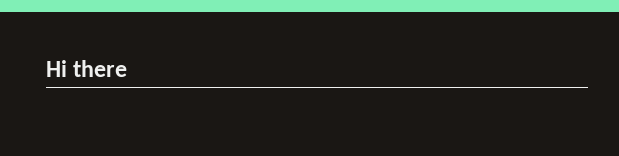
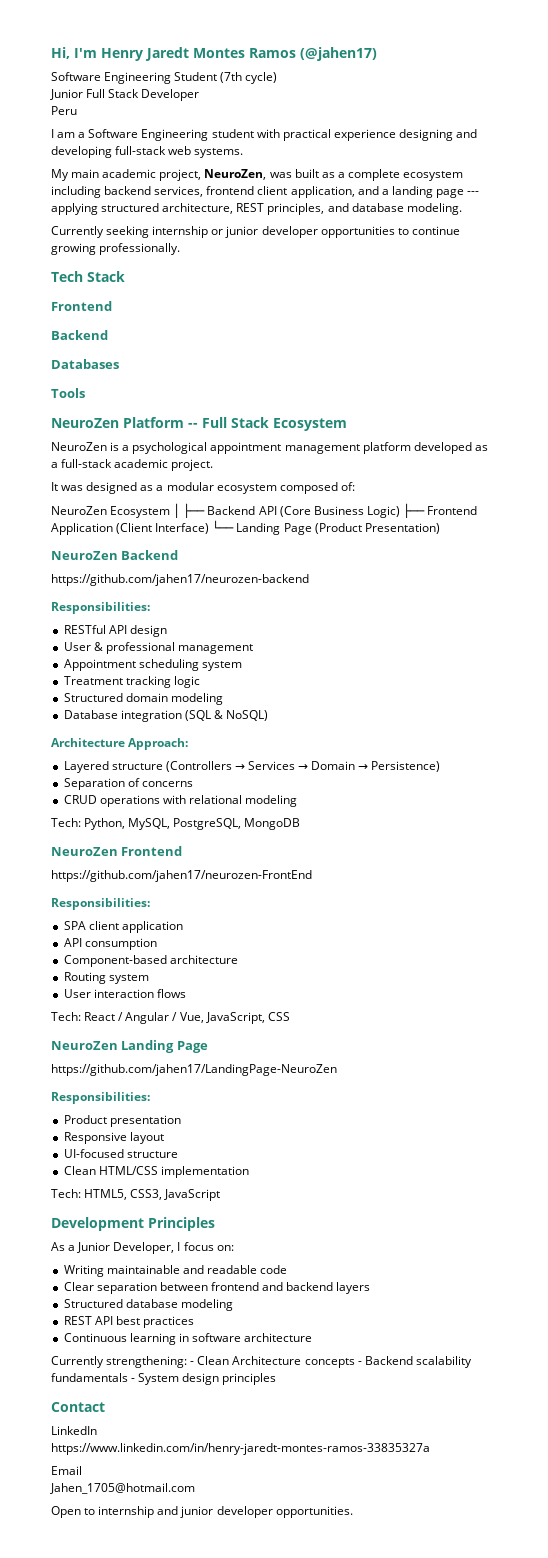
[46,60,128,77] Hi there -> [51,47,377,61] [51,72,278,84] [50,89,200,101] [51,106,77,115] [51,129,478,141] [51,146,244,158] [51,169,464,181] [51,186,480,198] [51,203,462,215] [51,226,460,238] [51,243,181,255] [51,271,125,282] [51,301,112,311] [51,330,108,340] [51,359,119,369] [51,388,85,398] [51,417,347,431] [51,442,488,454] [51,459,214,471] [51,482,355,494] [51,503,478,518] [51,520,440,535] [51,550,179,560] [51,574,309,586] [51,602,150,614] [63,625,167,637] [63,642,253,654] [63,659,242,671] [63,676,200,688] [63,693,223,705] [63,710,269,722] [51,738,189,750] [63,761,441,773] [63,778,193,790] [63,795,298,807] [51,818,301,830] [51,846,183,856] [51,870,312,882] [51,898,150,910] [63,921,183,933] [63,938,157,950] [63,955,238,967] [63,972,149,984] [63,989,186,998] [51,1012,290,1024] [51,1040,208,1053] [51,1064,337,1076] [51,1092,150,1104] [63,1115,181,1127] [63,1132,164,1144] [63,1149,178,1158] [63,1166,249,1178] [51,1189,221,1201] [51,1217,215,1231] [51,1242,234,1254] [63,1265,288,1277] [63,1282,371,1294] [63,1299,233,1311] [63,1316,194,1328] [63,1333,313,1345] [51,1356,472,1368] [51,1373,277,1385] [51,1402,105,1412] [51,1426,97,1435] [51,1443,430,1455] [51,1466,82,1475] [50,1483,195,1494] [51,1506,353,1518] Hi, I'm Henry Jaredt Montes Ramos (@jahen17) // Software Engineering Student (7th cycle) // Junior Full Stack Developer // Peru // I am a Software Engineering student with practical experience designing and developing full-stack web systems. // My main academic project, NeuroZen, was built as a complete ecosystem including backend services, frontend client application, and a landing page --- applying structured architecture, REST principles, and database modeling. // Currently seeking internship or junior developer opportunities to continue growing professionally. // Tech Stack // Frontend // Backend // Databases // Tools // NeuroZen Platform -- Full Stack Ecosystem // NeuroZen is a psychological appointment management platform developed as a full-stack academic project. // It was designed as a modular ecosystem composed of: // NeuroZen Ecosystem │ ├── Backend API (Core Business Logic) ├── Frontend Application (Client Interface) └── Landing Page (Product Presentation) // NeuroZen Backend // https://github.com/jahen17/neurozen-backend // Responsibilities: // RESTful API design // User & professional management // Appointment scheduling system // Treatment tracking logic // Structured domain modeling // Database integration (SQL & NoSQL) // Architecture Approach: // Layered structure (Controllers → Services → Domain → Persistence) // Separation of concerns // CRUD operations with relational modeling // Tech: Python, MySQL, PostgreSQL, MongoDB // NeuroZen Frontend // https://github.com/jahen17/neurozen-FrontEnd // Responsibilities: // SPA client application // API consumption // Component-based architecture // Routing system // User interaction flows // Tech: React / Angular / Vue, JavaScript, CSS // NeuroZen Landing Page // https://github.com/jahen17/LandingPage-NeuroZen // Responsibilities: // Product presentation // Responsive layout // UI-focused structure // Clean HTML/CSS implementation // Tech: HTML5, CSS3, JavaScript // Development Principles // As a Junior Developer, I focus on: // Writing maintainable and readable code // Clear separation between frontend and backend layers // Structured database modeling // REST API best practices // Continuous learning in software architecture // Currently strengthening: - Clean Architecture concepts - Backend scalability fundamentals - System design principles // Contact // LinkedIn // https://www.linkedin.com/in/henry-jaredt-montes-ramos-33835327a // Email // Jahen_1705@hotmail.com // Open to internship and junior developer opportunities.

